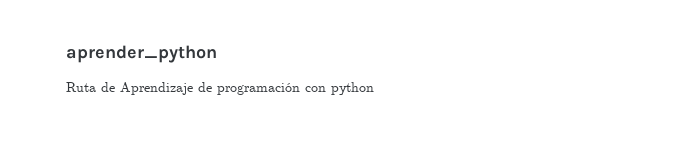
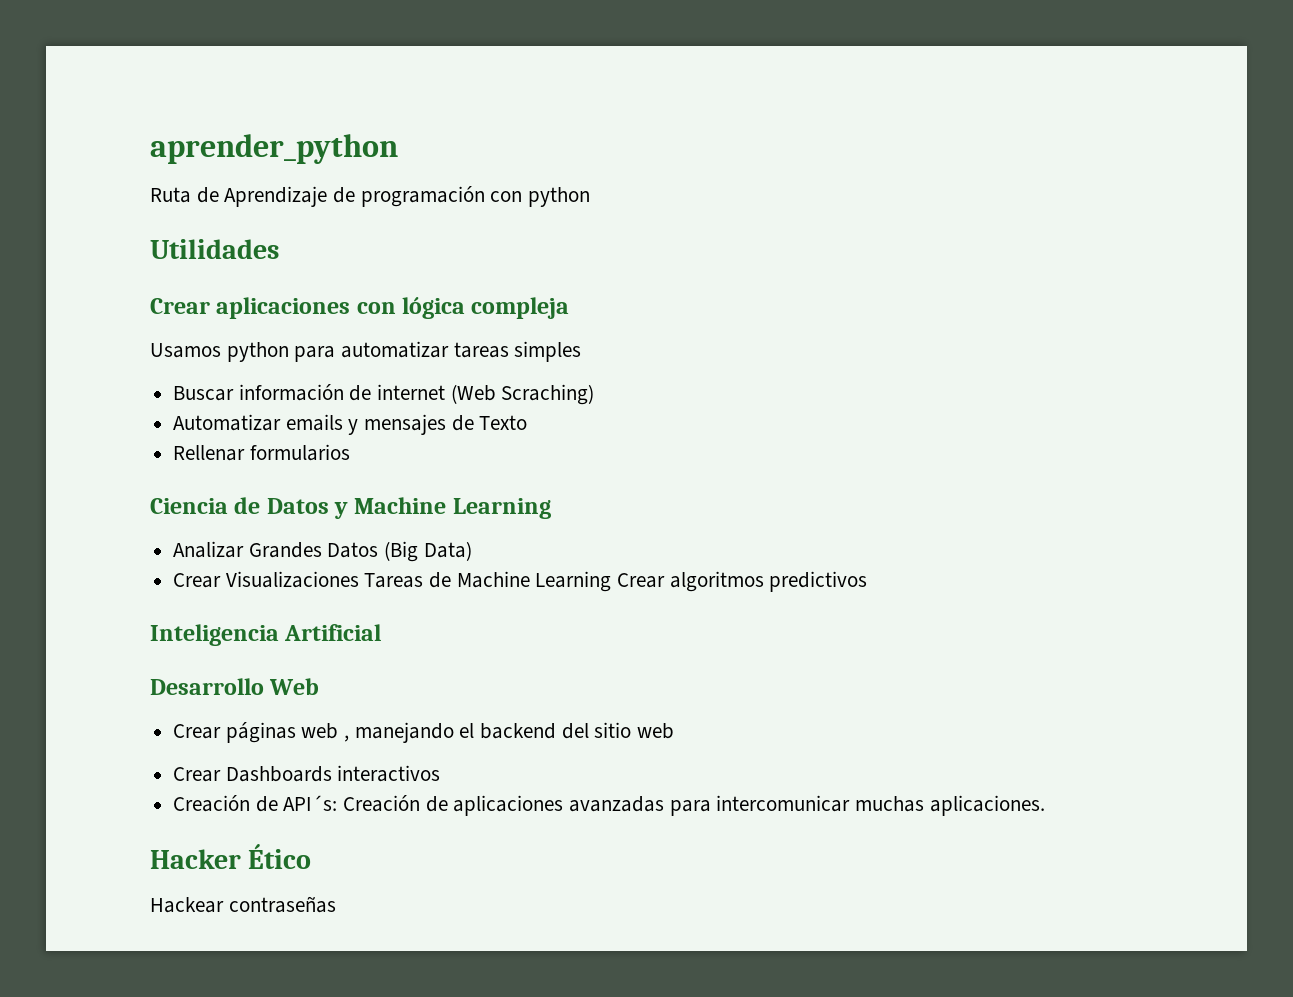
(374, 88) none -> [150,239,279,259] [150,297,570,319] [150,341,582,362] [173,384,595,405] [173,414,528,435] [173,444,350,461] [150,497,551,519] [173,541,472,562] [173,571,868,592] [150,624,382,646] [150,678,320,695] [173,722,675,743] [173,765,441,782] [173,795,1045,816] [150,844,312,869] [150,896,336,913] // Utilidades // Crear aplicaciones con lógica compleja // Usamos python para automatizar tareas simples // Buscar información de internet (Web Scraching) // Automatizar emails y mensajes de Texto // Rellenar formularios // Ciencia de Datos y Machine Learning // Analizar Grandes Datos (Big Data) // Crear Visualizaciones Tareas de Machine Learning Crear algoritmos predictivos // Inteligencia Artificial // Desarrollo Web // Crear páginas web , manejando el backend del sitio web // Crear Dashboards interactivos // Creación de API´s: Creación de aplicaciones avanzadas para intercomunicar muchas aplicaciones. // Hacker Ético // Hackear contraseñas

